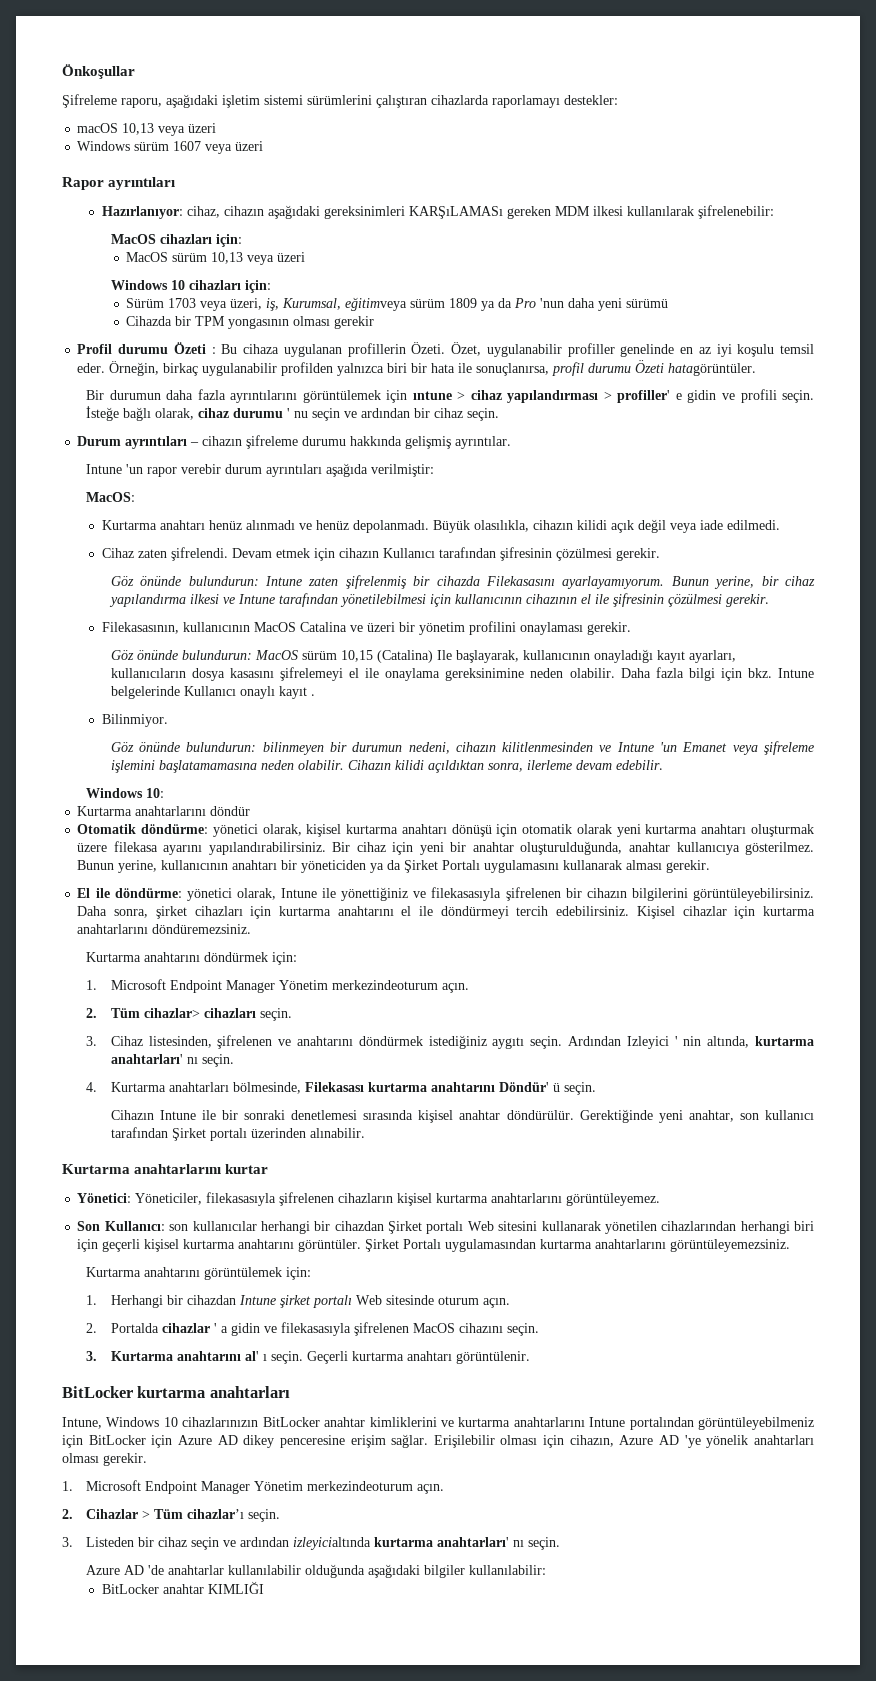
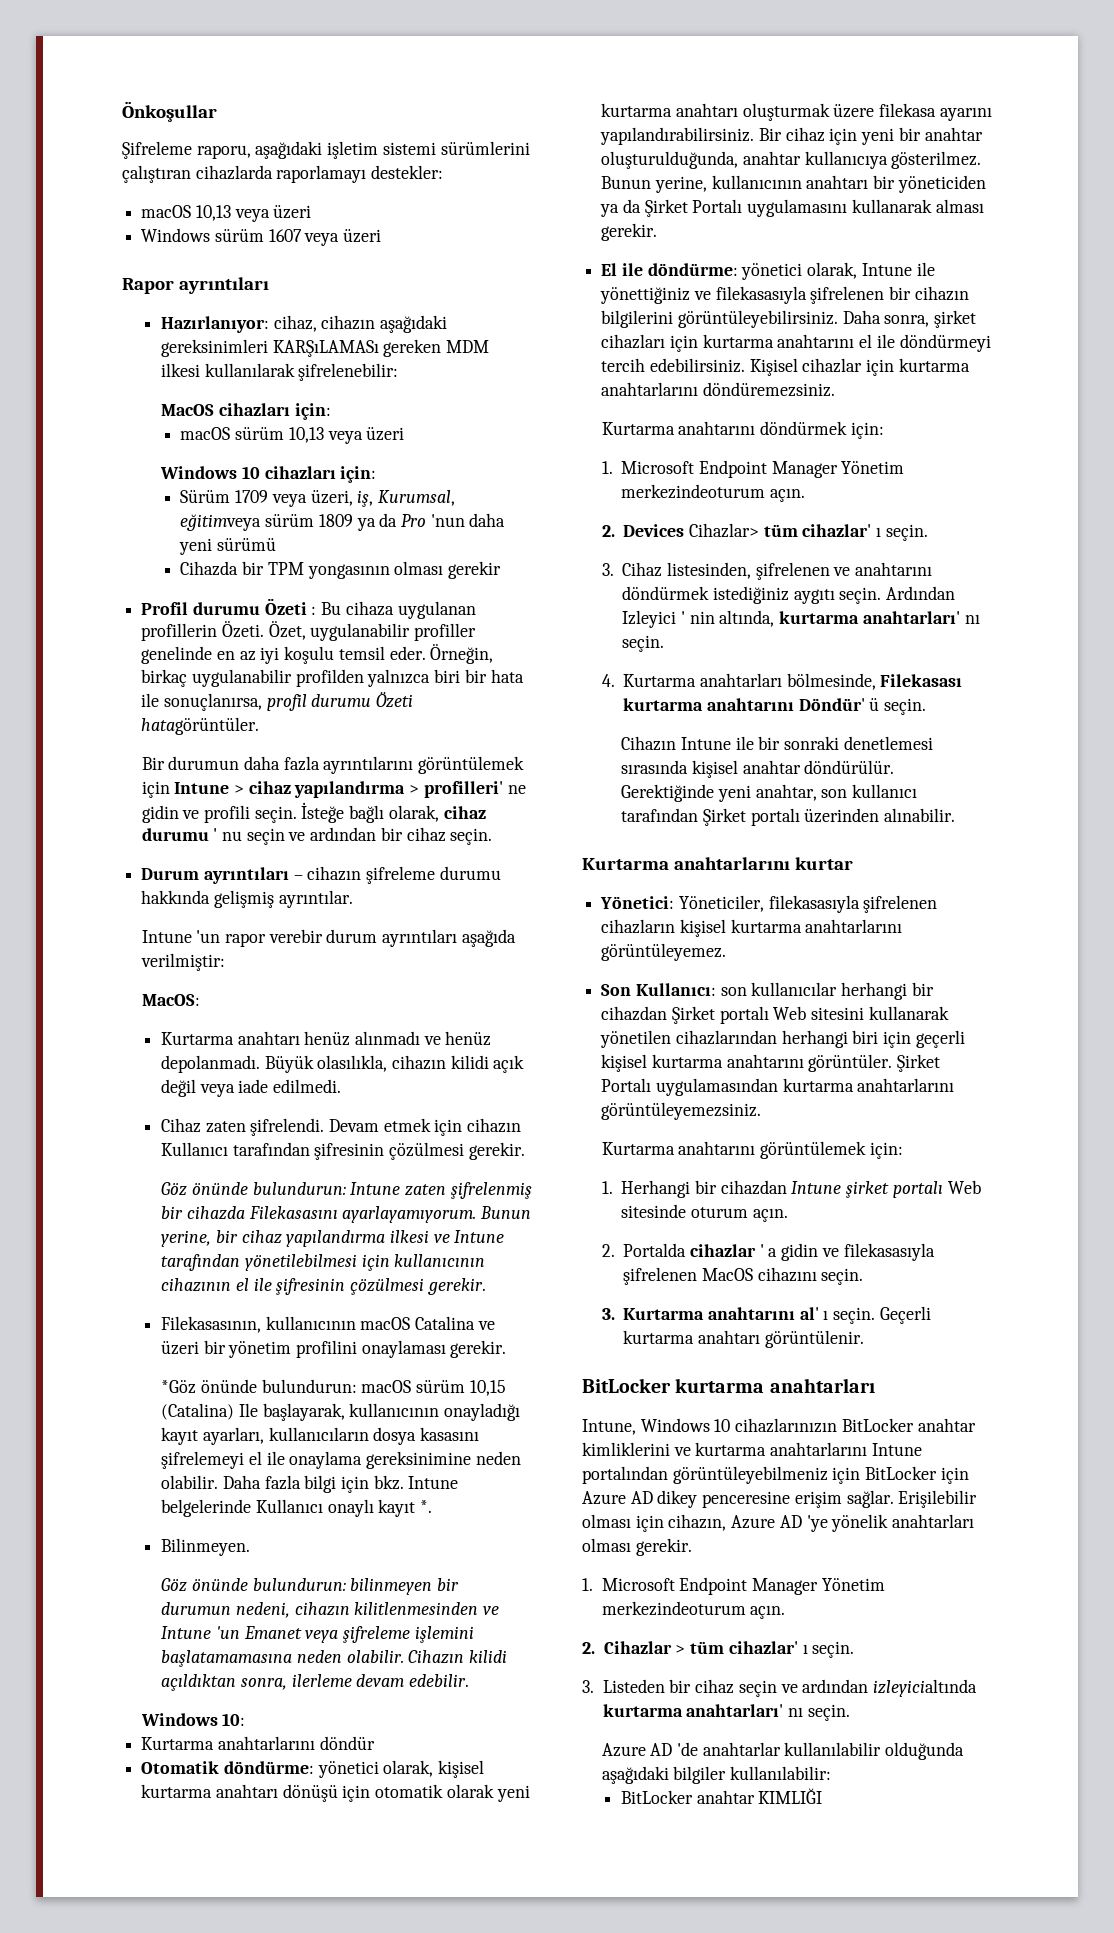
[126,252,169,262] MacOS -> [180,427,231,440] macOS
[168,298,197,308] 1703 -> [235,490,269,503] 1709
[412,391,452,400] ıntune -> [174,782,230,794] Intune
[507,390,682,403] yapılandırması > profiller' e -> [294,781,526,798] yapılandırma > profilleri' ne
[253,622,296,632] MacOS -> [360,1317,411,1330] macOS
[110,650,298,660] Göz önünde bulundurun: MacOS -> [161,1379,412,1394] *Göz önünde bulundurun: macOS
[310,694,315,696] [101,714,168,727] . // Bilinmiyor. -> [420,1500,433,1513] [160,1538,250,1556] *. // Bilinmeyen.
[110,1008,256,1018] Tüm cihazlar> cihazları -> [623,523,882,538] Devices Cihazlar> tüm cihazlar' ı
[154,1509,245,1519] Tüm cihazlar’ı -> [690,1641,808,1654] tüm cihazlar' ı

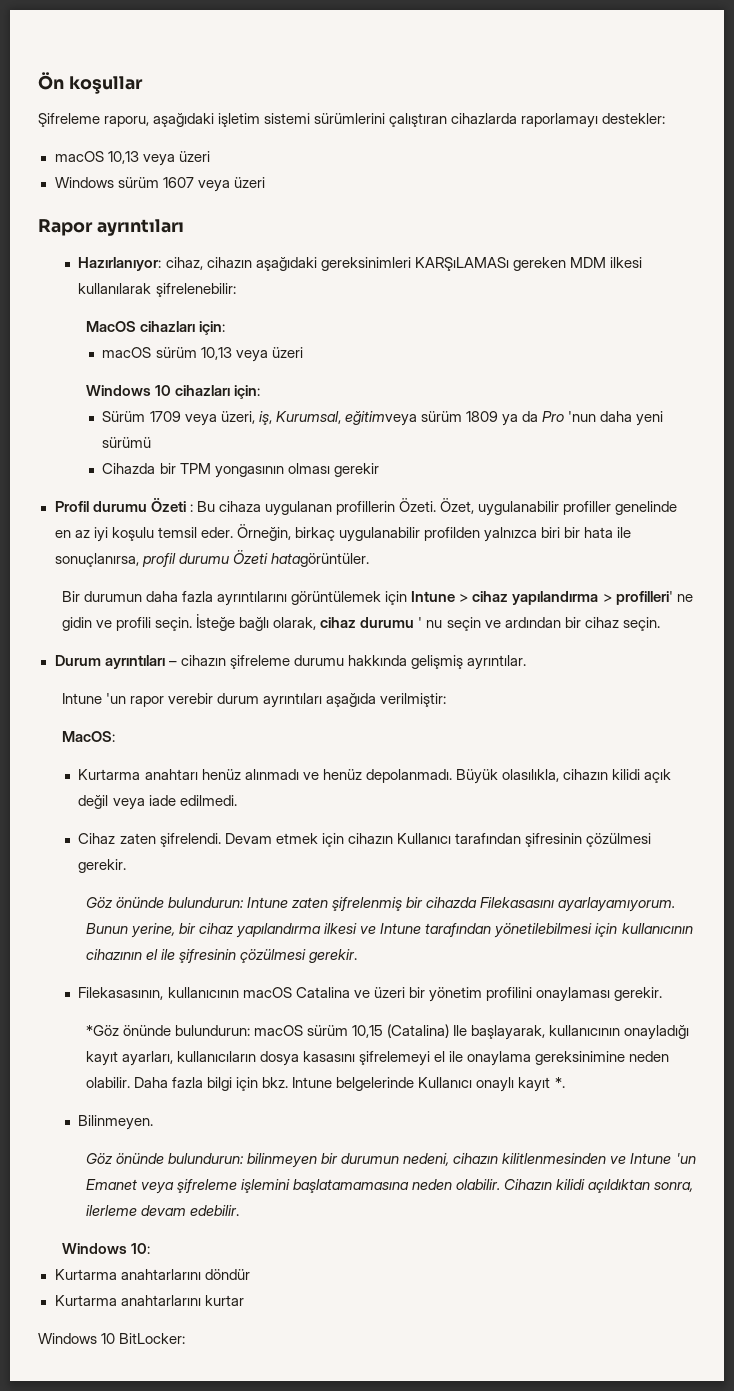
[122,101,217,122] Önkoşullar -> [38,72,143,94] Ön koşullar
[141,1760,485,1778] [141,1784,530,1802] [601,103,992,121] [600,127,983,145] [601,151,982,169] [601,175,986,193] [600,199,984,217] [601,223,658,241] [601,262,935,280] [600,286,969,304] [601,310,977,328] [601,334,991,352] [601,358,970,376] [601,382,835,397] [601,421,884,439] [601,460,905,478] [621,484,806,502] [601,523,928,541] [601,562,933,580] [622,586,956,604] [622,610,980,628] [622,635,665,652] [601,673,963,690] [623,698,927,715] [621,736,933,751] [621,760,895,778] [621,784,918,802] [621,808,956,826] [582,857,853,870] [600,895,938,913] [601,919,903,937] [601,943,727,961] [601,982,934,1000] [601,1006,949,1024] [600,1030,965,1048] [601,1054,941,1072] [601,1078,955,1096] [601,1102,762,1120] [601,1141,903,1159] [601,1180,981,1198] [621,1204,788,1222] [601,1243,935,1261] [623,1267,864,1285] [601,1306,931,1324] [623,1330,864,1348] [582,1378,875,1393] [582,1418,976,1435] [582,1442,922,1456] [582,1466,969,1484] [582,1490,978,1508] [582,1514,975,1532] [582,1538,692,1556] [582,1577,885,1595] [601,1601,786,1619] [582,1641,855,1658] [582,1679,978,1697] [602,1704,850,1721] [601,1742,965,1760] [601,1766,832,1784] [620,1788,823,1804] Otomatik döndürme: yönetici olarak, kişisel kurtarma anahtarı dönüşü için otomatik olarak yeni kurtarma anahtarı oluşturmak üzere filekasa ayarını yapılandırabilirsiniz. Bir cihaz için yeni bir anahtar oluşturulduğunda, anahtar kullanıcıya gösterilmez. Bunun yerine, kullanıcının anahtarı bir yöneticiden ya da Şirket Portalı uygulamasını kullanarak alması gerekir. // El ile döndürme: yönetici olarak, Intune ile yönettiğiniz ve filekasasıyla şifrelenen bir cihazın bilgilerini görüntüleyebilirsiniz. Daha sonra, şirket cihazları için kurtarma anahtarını el ile döndürmeyi tercih edebilirsiniz. Kişisel cihazlar için kurtarma anahtarlarını döndüremezsiniz. // Kurtarma anahtarını döndürmek için: // 1. Microsoft Endpoint Manager Yönetim merkezindeoturum açın. // 2. Devices Cihazlar> tüm cihazlar' ı seçin. // 3. Cihaz listesinden, şifrelenen ve anahtarını döndürmek istediğiniz aygıtı seçin. Ardından Izleyici ' nin altında, kurtarma anahtarları' nı seçin. // 4. Kurtarma anahtarları bölmesinde, Filekasası kurtarma anahtarını Döndür' ü seçin. // Cihazın Intune ile bir sonraki denetlemesi sırasında kişisel anahtar döndürülür. Gerektiğinde yeni anahtar, son kullanıcı tarafından Şirket portalı üzerinden alınabilir. // Kurtarma anahtarlarını kurtar // Yönetici: Yöneticiler, filekasasıyla şifrelenen cihazların kişisel kurtarma anahtarlarını görüntüleyemez. // Son Kullanıcı: son kullanıcılar herhangi bir cihazdan Şirket portalı Web sitesini kullanarak yönetilen cihazlarından herhangi biri için geçerli kişisel kurtarma anahtarını görüntüler. Şirket Portalı uygulamasından kurtarma anahtarlarını görüntüleyemezsiniz. // Kurtarma anahtarını görüntülemek için: // 1. Herhangi bir cihazdan Intune şirket portalı Web sitesinde oturum açın. // 2. Portalda cihazlar ' a gidin ve filekasasıyla şifrelenen MacOS cihazını seçin. // 3. Kurtarma anahtarını al' ı seçin. Geçerli kurtarma anahtarı görüntülenir. // BitLocker kurtarma anahtarları // Intune, Windows 10 cihazlarınızın BitLocker anahtar kimliklerini ve kurtarma anahtarlarını Intune portalından görüntüleyebilmeniz için BitLocker için Azure AD dikey penceresine erişim sağlar. Erişilebilir olması için cihazın, Azure AD 'ye yönelik anahtarları olması gerekir. // 1. Microsoft Endpoint Manager Yönetim merkezindeoturum açın. // 2. Cihazlar > tüm cihazlar' ı seçin. // 3. Listeden bir cihaz seçin ve ardından izleyicialtında kurtarma anahtarları' nı seçin. // Azure AD 'de anahtarlar kullanılabilir olduğunda aşağıdaki bilgiler kullanılabilir: // BitLocker anahtar KIMLIĞI -> [54,1295,244,1306] [38,1333,186,1344] Kurtarma anahtarlarını kurtar // Windows 10 BitLocker:

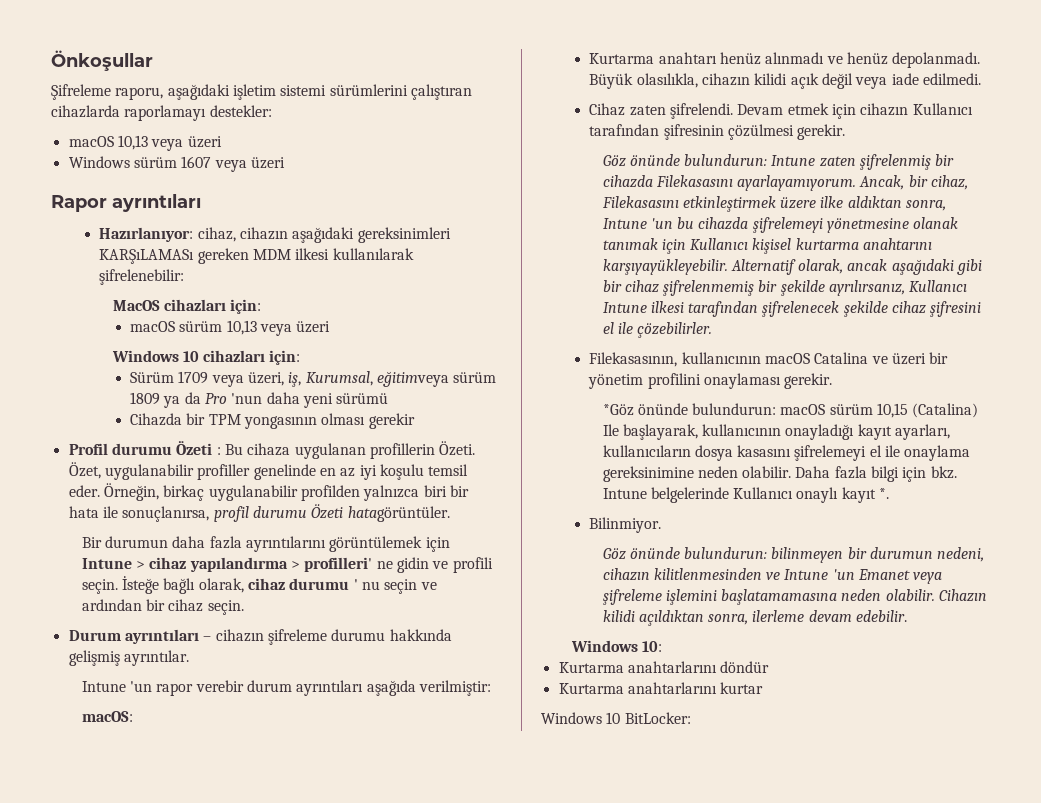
[38,72,143,94] Ön koşullar -> [51,50,153,71] Önkoşullar
[61,731,115,742] MacOS: -> [81,711,133,722] macOS:
[85,923,693,938] [85,949,358,963] Bunun yerine, bir cihaz yapılandırma ilkesi ve Intune tarafından yönetilebilmesi için kullanıcının cihazının el ile şifresinin çözülmesi gerekir. -> [859,175,969,190] [601,196,947,212] [602,217,959,233] [602,238,933,254] [602,259,983,275] [602,280,968,296] [602,301,982,317] [602,322,713,338] Ancak, bir cihaz, Filekasasını etkinleştirmek üzere ilke aldıktan sonra, Intune 'un bu cihazda şifrelemeyi yönetmesine olanak tanımak için Kullanıcı kişisel kurtarma anahtarını karşıyayükleyebilir. Alternatif olarak, ancak aşağıdaki gibi bir cihaz şifrelenmemiş bir şekilde ayrılırsanız, Kullanıcı Intune ilkesi tarafından şifrelenecek şekilde cihaz şifresini el ile çözebilirler.
[78,1115,154,1130] Bilinmeyen. -> [589,517,662,533] Bilinmiyor.

